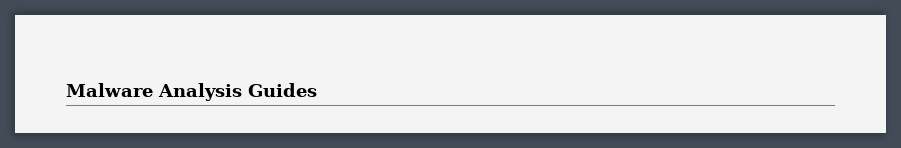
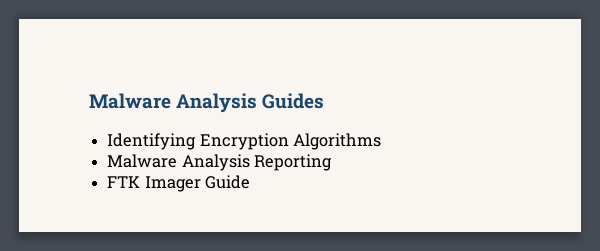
(317, 90) none -> [107,133,382,150] [107,154,333,171] [107,175,251,192] // Identifying Encryption Algorithms // Malware Analysis Reporting // FTK Imager Guide

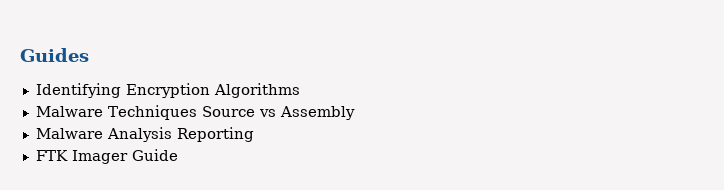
[89,93,258,113] Malware Analysis -> (20, 55) none
(382, 141) none -> [35,105,355,120] // Malware Techniques Source vs Assembly

